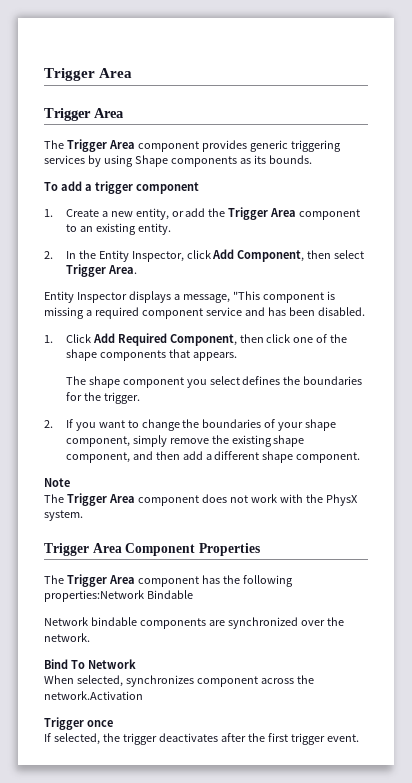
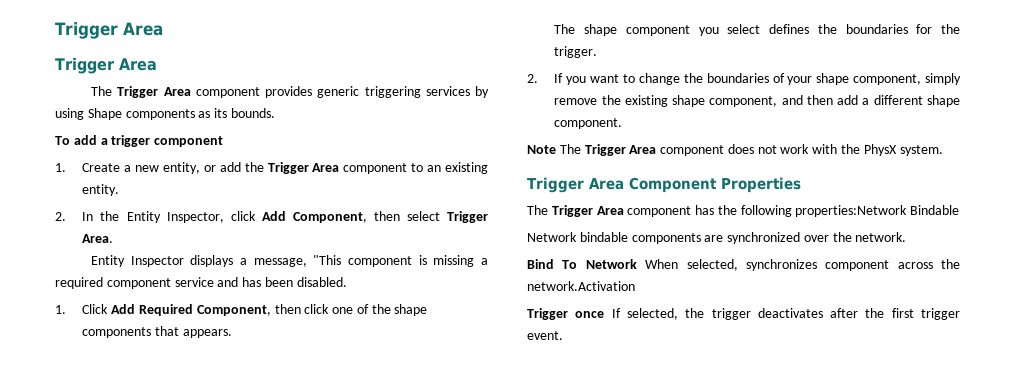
(70, 482) // -> (556, 149) none
(136, 664) // -> (637, 264) none
(113, 723) // -> (605, 314) none

